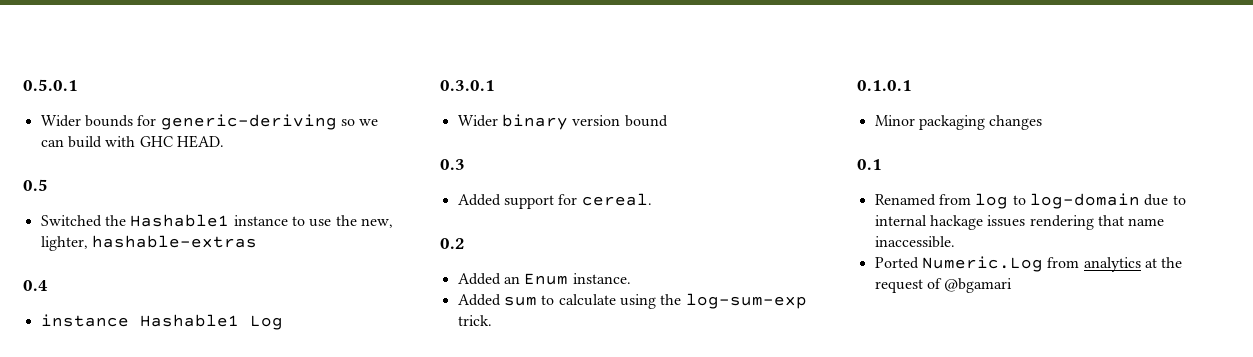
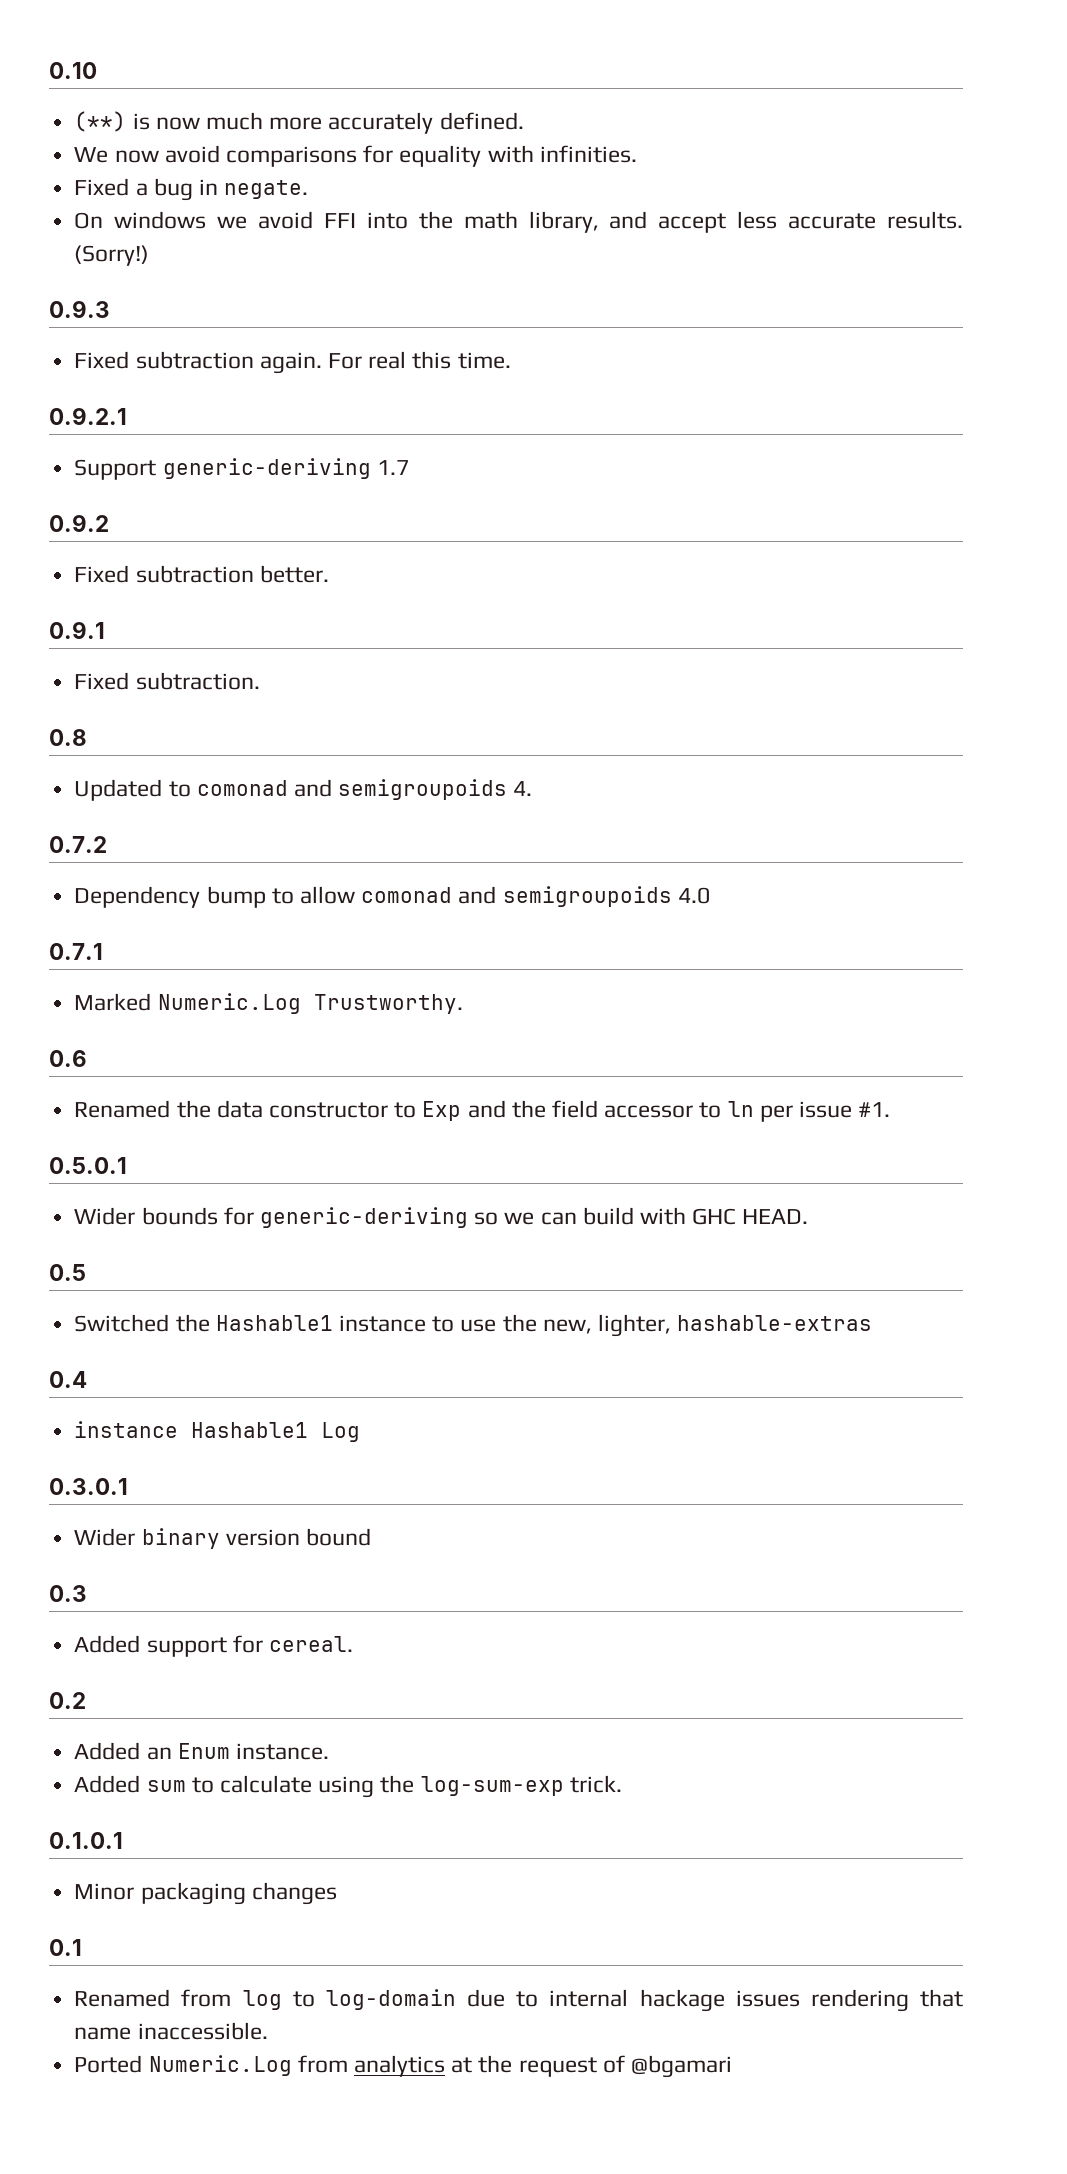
(23, 85) none -> [49,62,97,79] [74,111,524,134] [74,145,637,167] [74,178,309,201] [74,211,963,233] [74,245,150,266] [49,300,110,318] [74,351,511,374] [49,407,127,425] [74,458,409,480] [49,514,109,532] [74,565,329,583] [49,621,105,639] [74,672,260,690] [49,729,87,746] [74,779,533,801] [49,836,107,853] [74,886,710,908] [49,943,103,960] [74,993,463,1014] [49,1050,87,1067] [74,1100,891,1122] 0.10 // (**) is now much more accurately defined. // We now avoid comparisons for equality with infinities. // Fixed a bug in negate. // On windows we avoid FFI into the math library, and accept less accurate results. (Sorry!) // 0.9.3 // Fixed subtraction again. For real this time. // 0.9.2.1 // Support generic-deriving 1.7 // 0.9.2 // Fixed subtraction better. // 0.9.1 // Fixed subtraction. // 0.8 // Updated to comonad and semigroupoids 4. // 0.7.2 // Dependency bump to allow comonad and semigroupoids 4.0 // 0.7.1 // Marked Numeric.Log Trustworthy. // 0.6 // Renamed the data constructor to Exp and the field accessor to ln per issue #1. //

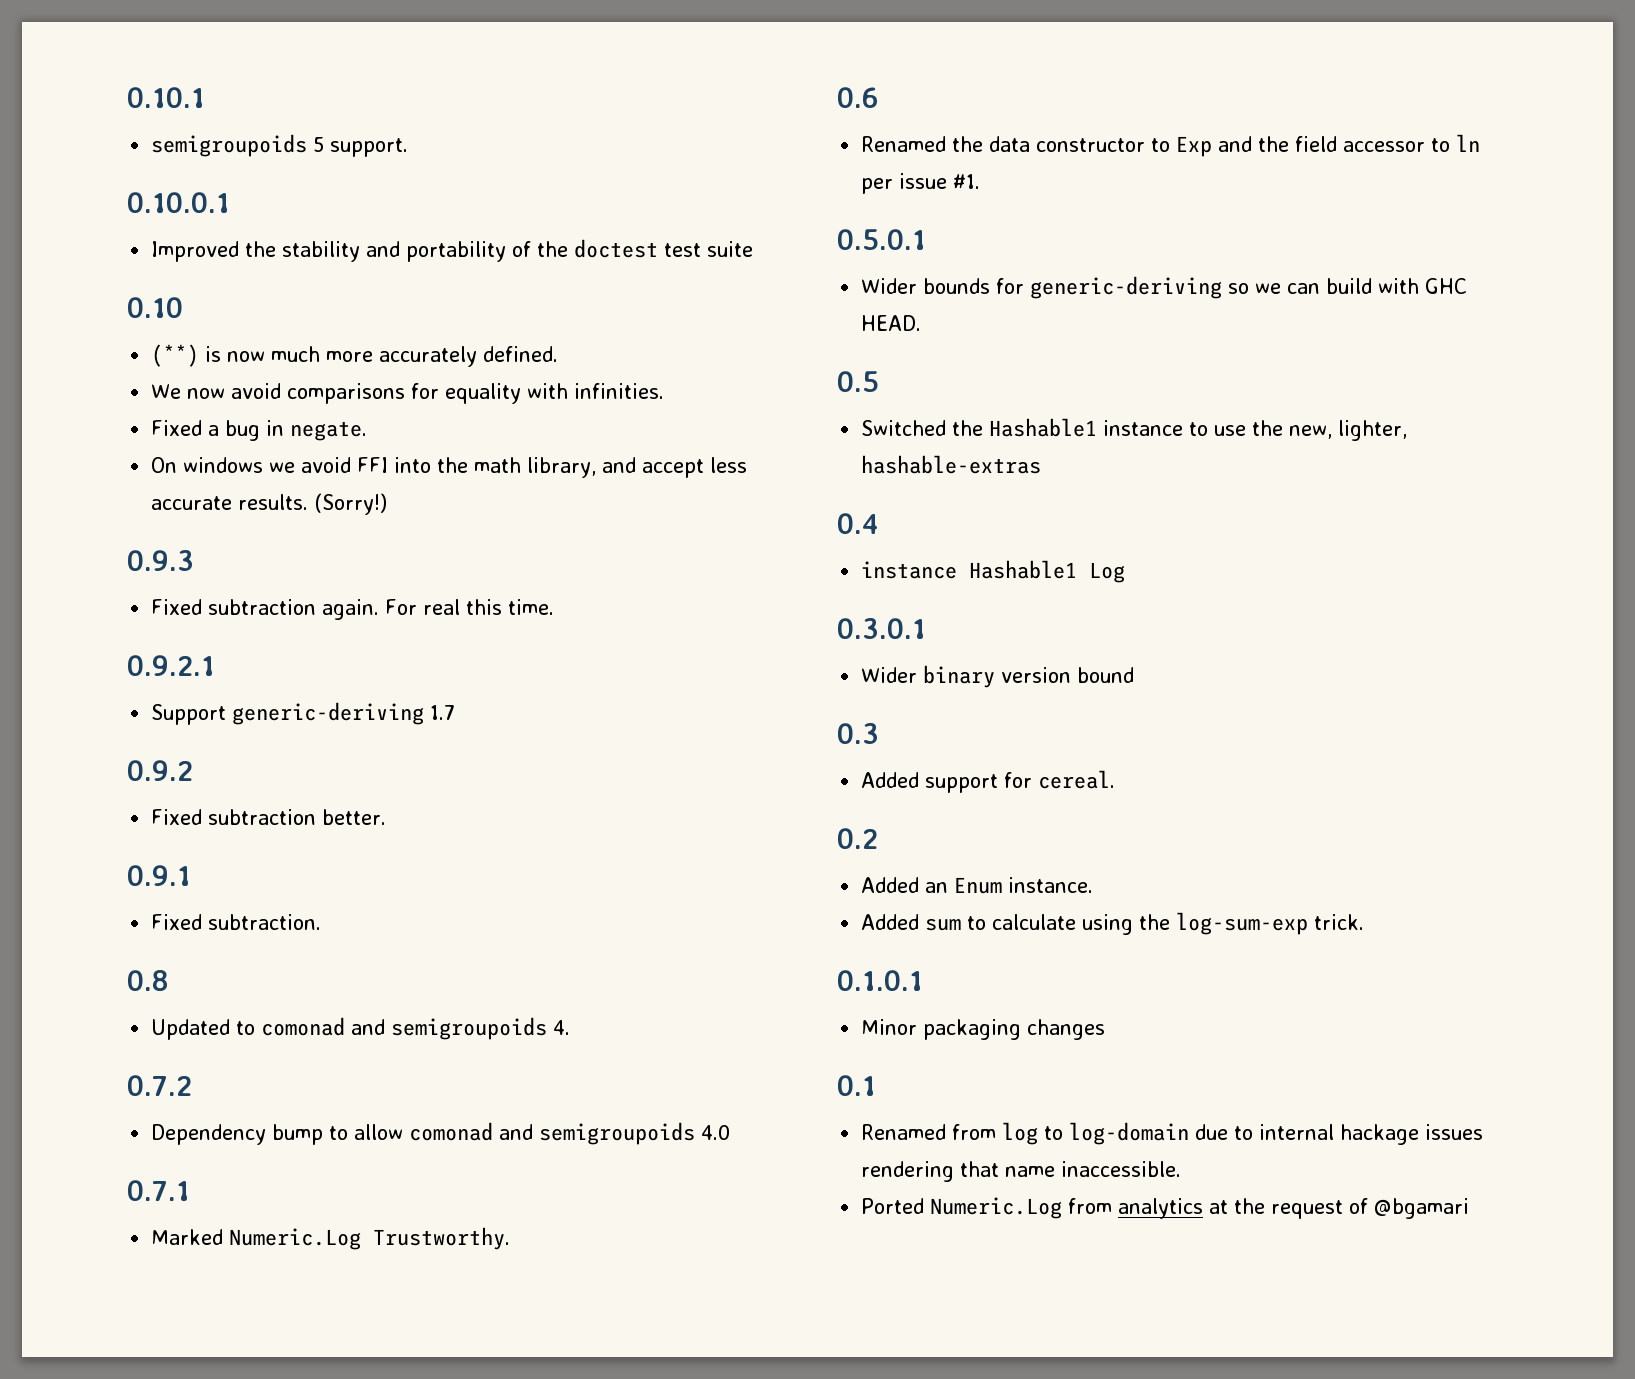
(49, 70) none -> [127,87,205,108] [151,134,409,157] [127,192,230,213] [151,239,754,262] 0.10.1 // semigroupoids 5 support. // 0.10.0.1 // Improved the stability and portability of the doctest test suite //

